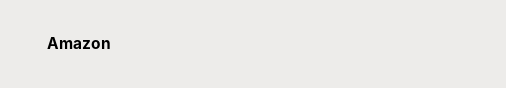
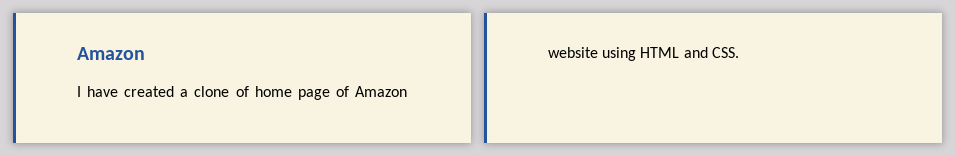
[47,37,111,49] Amazon -> [77,47,145,60] [77,86,407,100] [548,47,739,61] Amazon // I have created a clone of home page of Amazon website using HTML and CSS.

